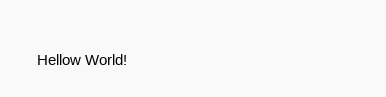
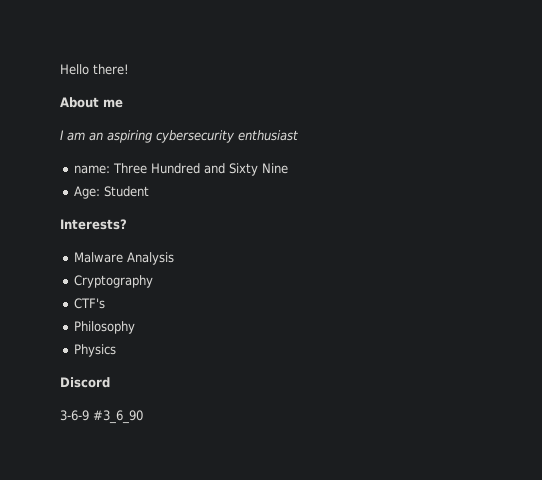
[37,54,128,65] Hellow World! -> [60,64,129,75] [60,97,123,108] [60,130,298,143] [74,163,289,176] [74,186,150,199] [60,219,127,230] [74,252,175,265] [74,275,154,288] [74,298,106,309] [74,321,136,334] [74,344,117,357] [60,377,110,388] [60,410,143,424] Hello there! // About me // I am an aspiring cybersecurity enthusiast // name: Three Hundred and Sixty Nine // Age: Student // Interests? // Malware Analysis // Cryptography // CTF's // Philosophy // Physics // Discord // 3-6-9 #3_6_90

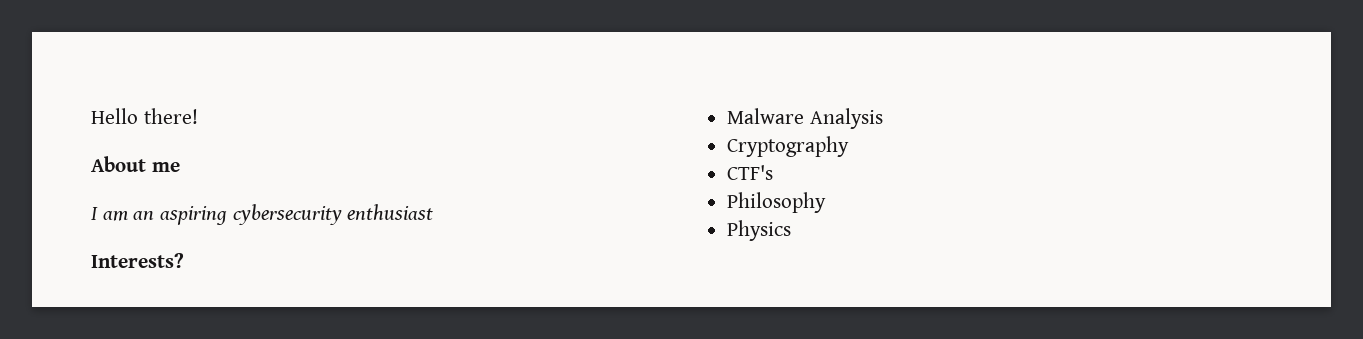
[74,163,289,176] [74,186,150,199] // name: Three Hundred and Sixty Nine // Age: Student -> (434, 212) none
[60,377,110,388] [60,410,143,424] // Discord // 3-6-9 #3_6_90 -> (792, 230) none

